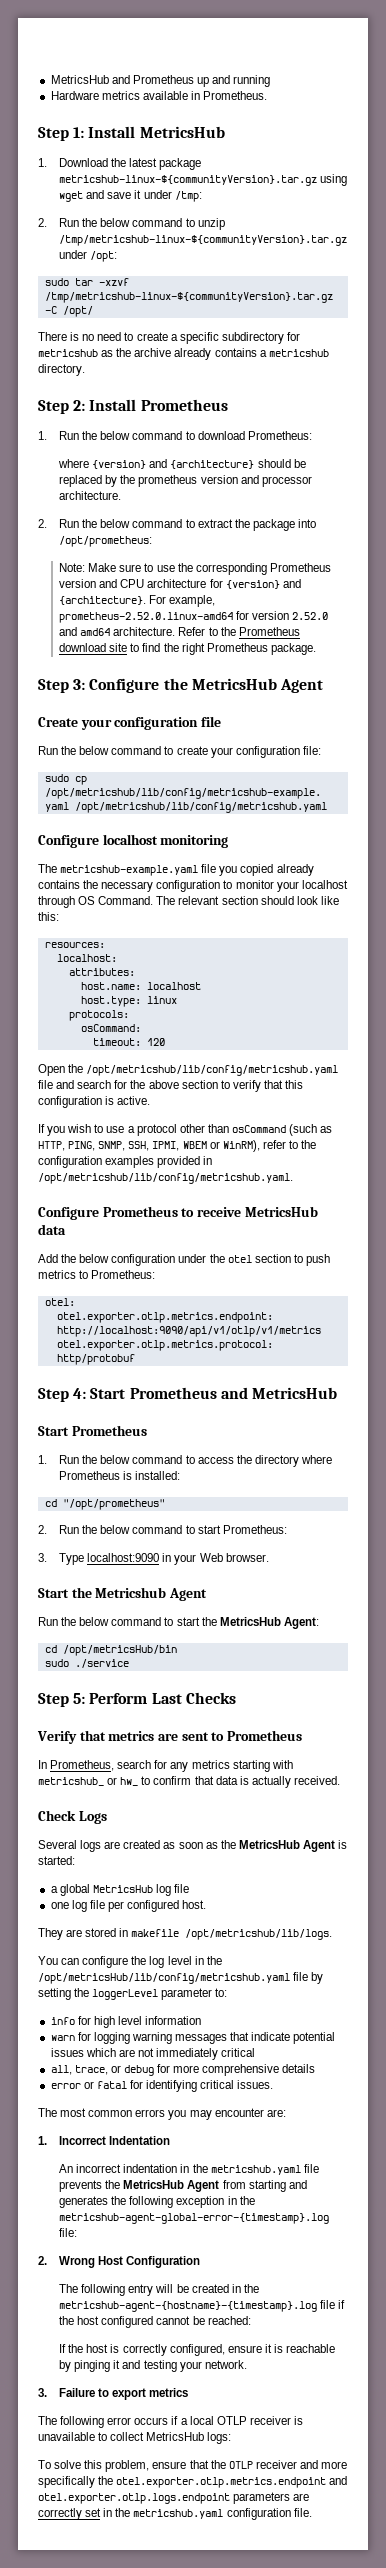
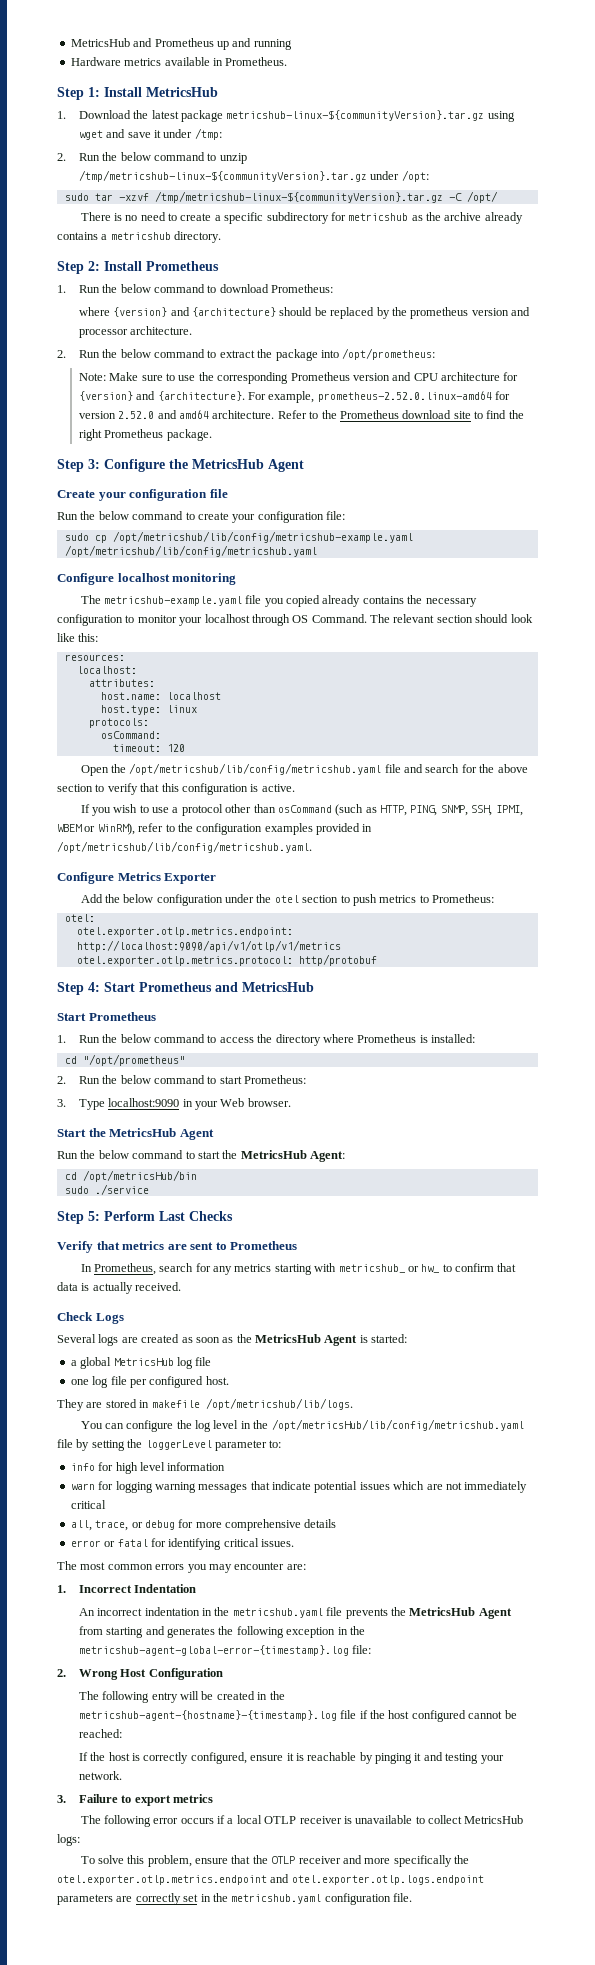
[102,1206,318,1217] [38,1224,66,1235] Prometheus to receive MetricsHub data -> [117,872,217,884] Metrics Exporter
[95,1587,167,1598] Metricshub -> [109,1128,177,1137] MetricsHub

